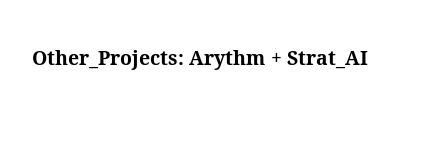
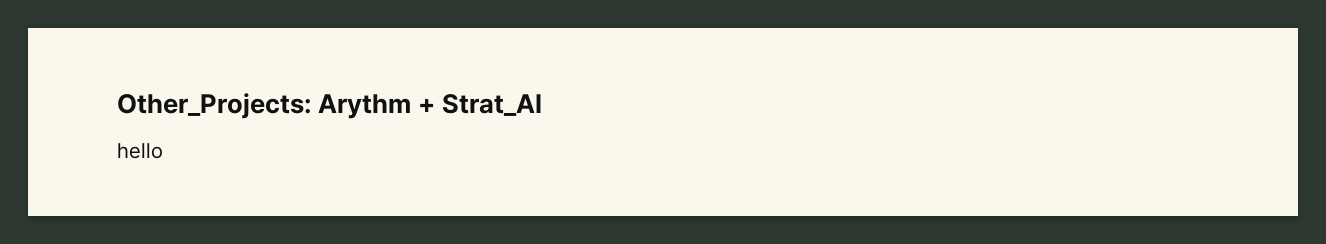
(368, 60) none -> [117,143,163,159] // hello

